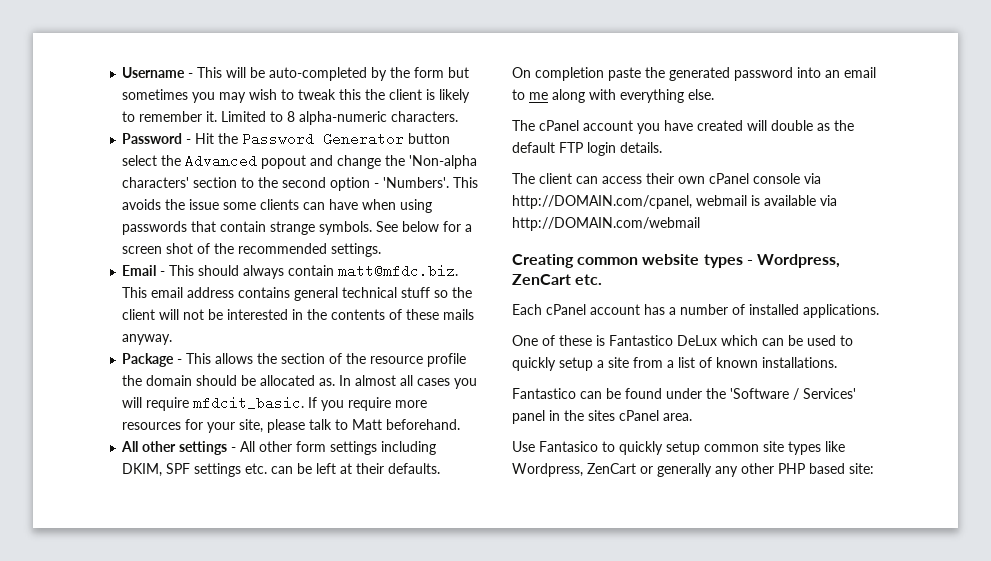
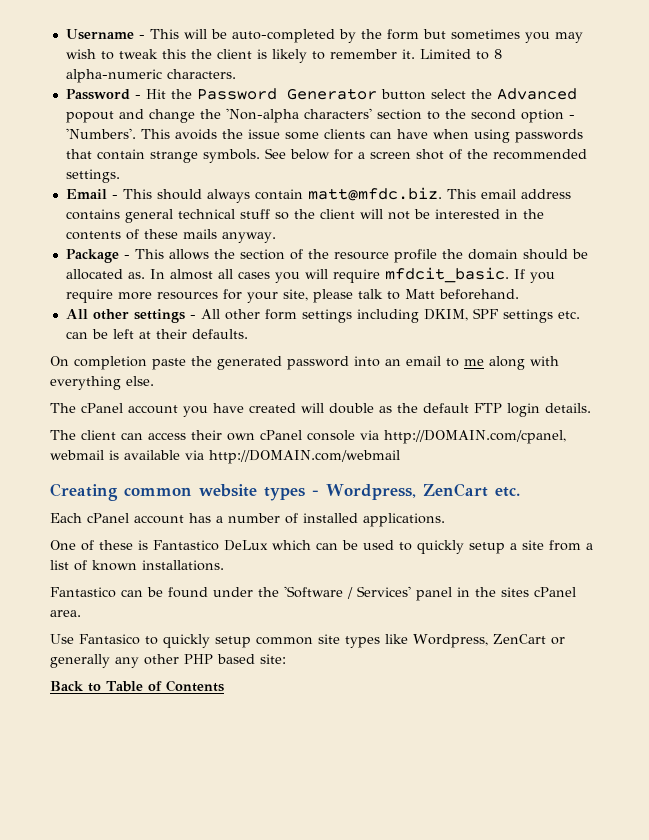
(874, 468) none -> [50,680,224,692] // Back to Table of Contents

